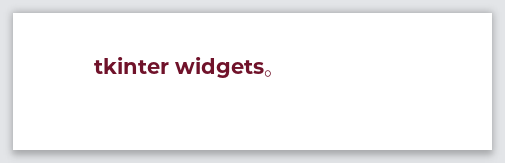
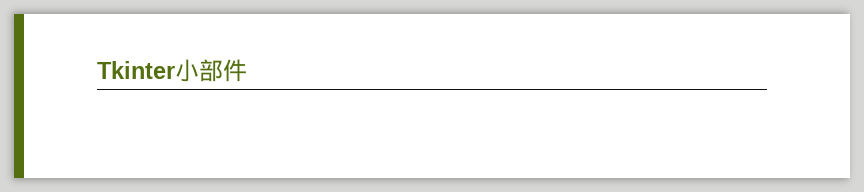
[94,57,285,78] tkinter widgets。 -> [97,59,247,82] Tkinter小部件

